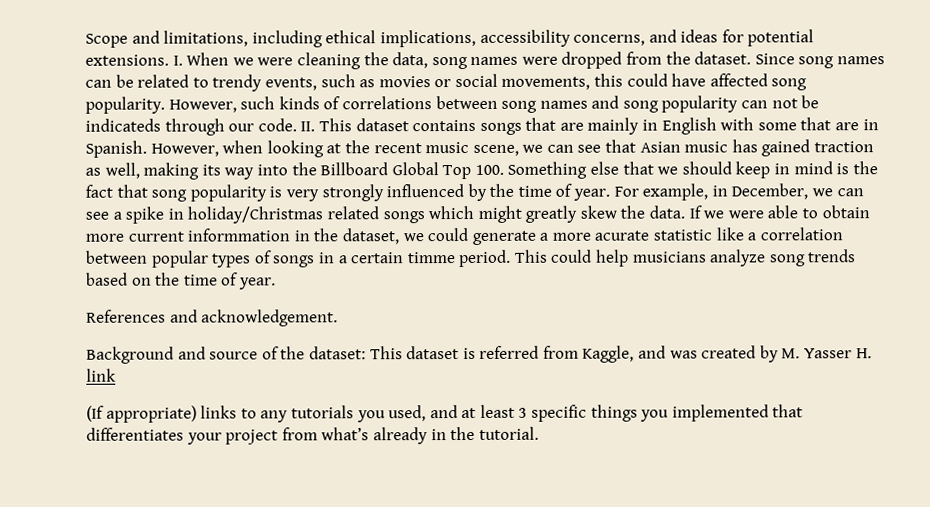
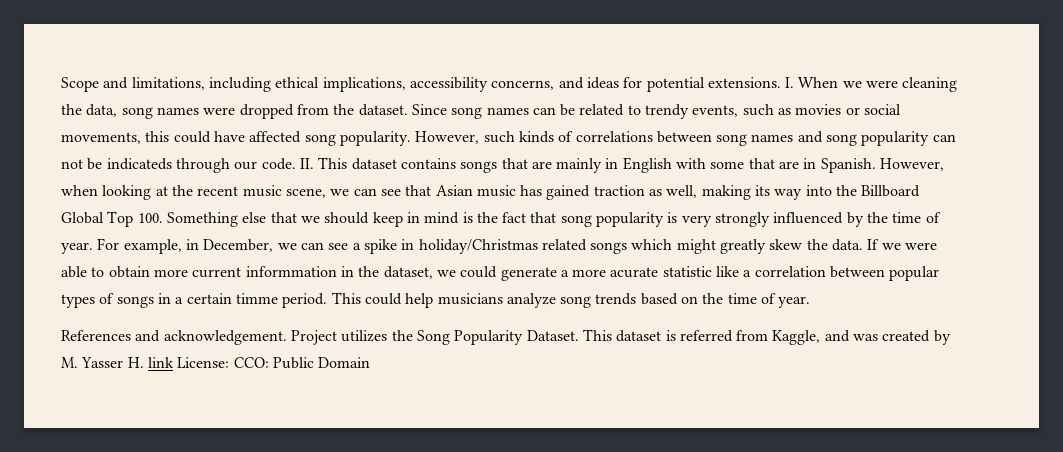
[86,346,366,364] // Background and source of the dataset: -> [290,330,579,345] Project utilizes the Song Popularity Dataset.
[86,404,804,423] [86,426,539,445] // (If appropriate) links to any tutorials you used, and at least 3 specific things you implemented that differentiates your project from what’s already in the tutorial. -> [177,357,371,369] License: CCO: Public Domain

